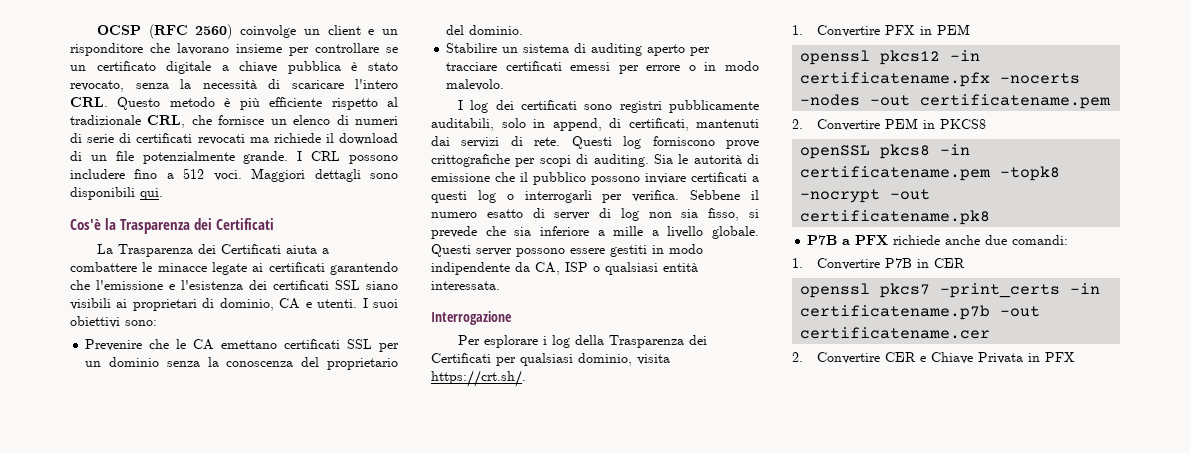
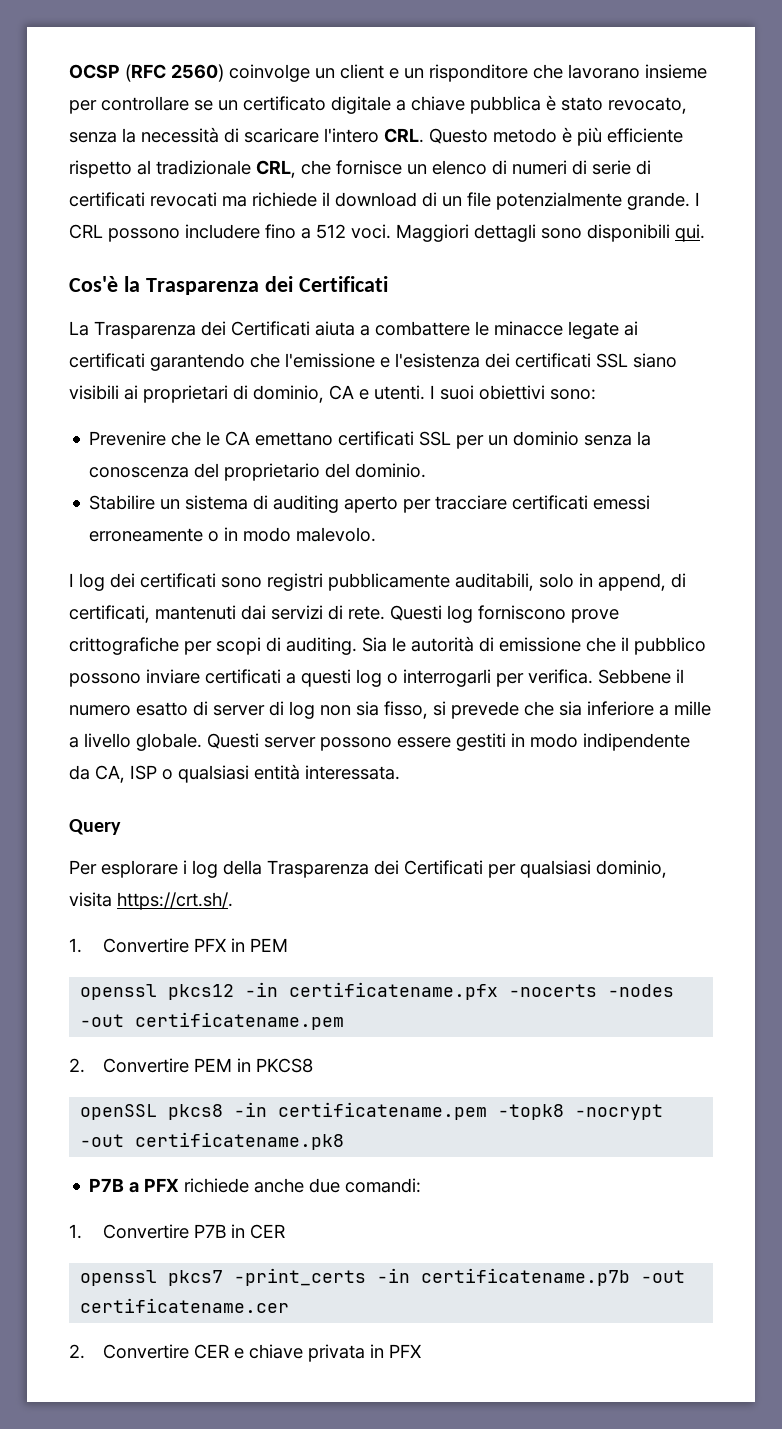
[618,65,681,74] per errore -> [89,528,204,542] erroneamente
[431,311,512,325] Interrogazione -> [69,819,121,835] Query
[930,352,1023,364] Chiave Privata -> [249,1344,366,1362] chiave privata

